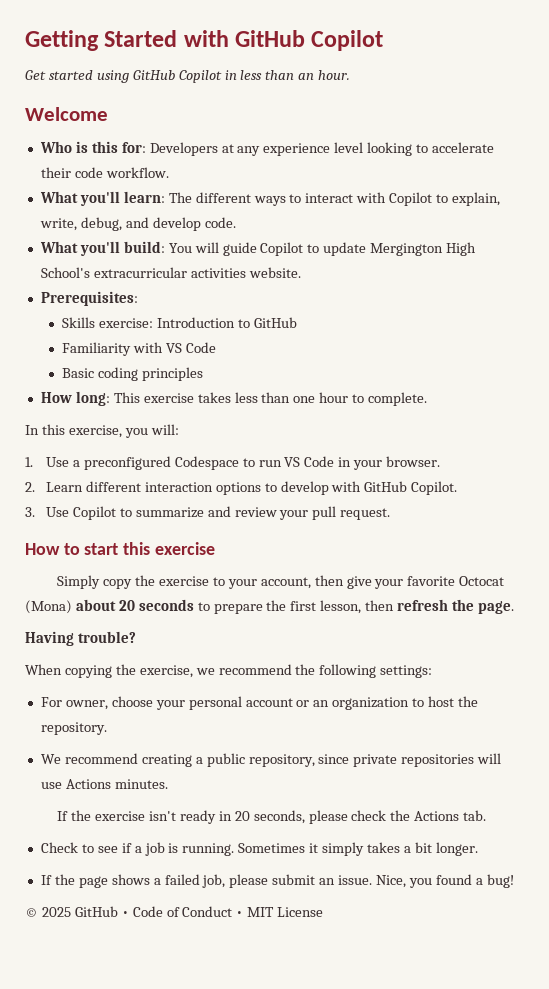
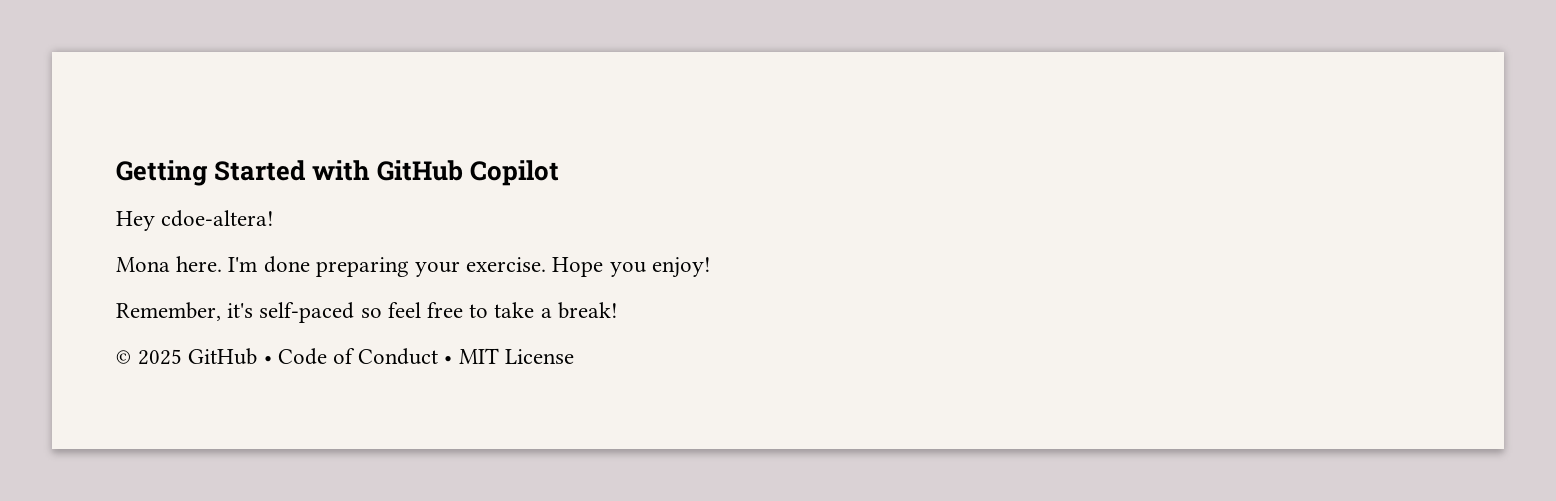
[25,70,351,83] [25,107,108,121] [39,141,495,156] [40,167,169,178] [39,191,501,206] [39,217,236,231] [39,241,477,256] [40,267,301,278] [40,291,138,306] [61,317,297,328] [61,342,216,356] [61,367,203,381] [40,391,428,406] [25,424,179,438] [25,456,441,470] [25,481,458,495] [25,506,391,520] [25,542,215,555] [57,575,505,589] [25,599,514,614] [25,631,136,646] [25,664,433,678] [40,696,479,710] [40,722,107,735] [40,753,502,767] [40,779,168,789] [57,810,487,824] [40,842,478,856] [40,874,514,888] Get started using GitHub Copilot in less than an hour. // Welcome // Who is this for: Developers at any experience level looking to accelerate their code workflow. // What you'll learn: The different ways to interact with Copilot to explain, write, debug, and develop code. // What you'll build: You will guide Copilot to update Mergington High School's extracurricular activities website. // Prerequisites: // Skills exercise: Introduction to GitHub // Familiarity with VS Code // Basic coding principles // How long: This exercise takes less than one hour to complete. // In this exercise, you will: // 1. Use a preconfigured Codespace to run VS Code in your browser. // 2. Learn different interaction options to develop with GitHub Copilot. // 3. Use Copilot to summarize and review your pull request. // How to start this exercise // Simply copy the exercise to your account, then give your favorite Octocat (Mona) about 20 seconds to prepare the first lesson, then refresh the page. // Having trouble? // When copying the exercise, we recommend the following settings: // For owner, choose your personal account or an organization to host the repository. // We recommend creating a public repository, since private repositories will use Actions minutes. // If the exercise isn't ready in 20 seconds, please check the Actions tab. // Check to see if a job is running. Sometimes it simply takes a bit longer. // If the page shows a failed job, please submit an issue. Nice, you found a bug! -> [116,210,275,231] [116,256,711,278] [116,302,618,323] Hey cdoe-altera! // Mona here. I'm done preparing your exercise. Hope you enjoy! // Remember, it's self-paced so feel free to take a break!

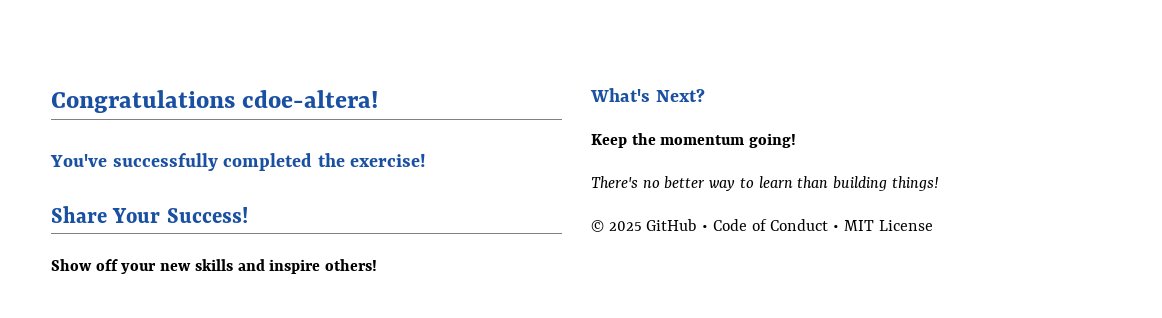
[116,160,560,186] [116,210,275,231] [116,256,711,278] [116,302,618,323] Getting Started with GitHub Copilot // Hey cdoe-altera! // Mona here. I'm done preparing your exercise. Hope you enjoy! // Remember, it's self-paced so feel free to take a break! -> [51,90,379,113] [50,153,427,171] [51,206,248,223] [51,259,378,274] [590,88,705,102] [591,133,797,148] [591,176,939,191] Congratulations cdoe-altera! // You've successfully completed the exercise! // Share Your Success! // Show off your new skills and inspire others! // What's Next? // Keep the momentum going! // There's no better way to learn than building things!

